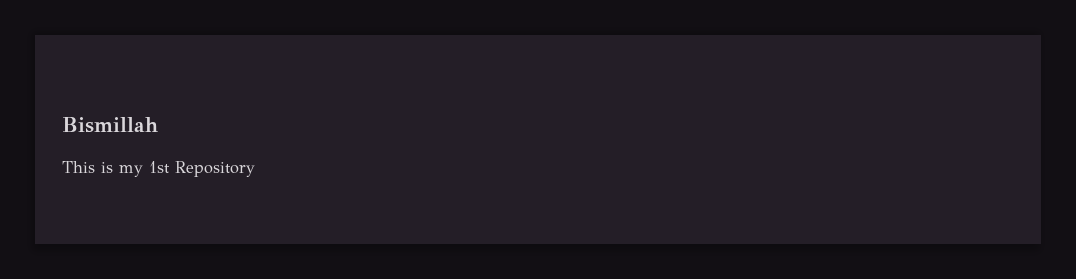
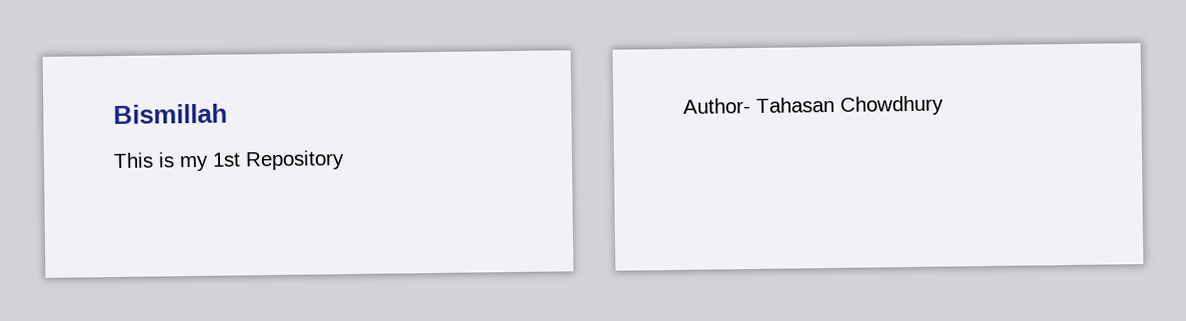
(255, 169) none -> [683,95,944,116] // Author- Tahasan Chowdhury

